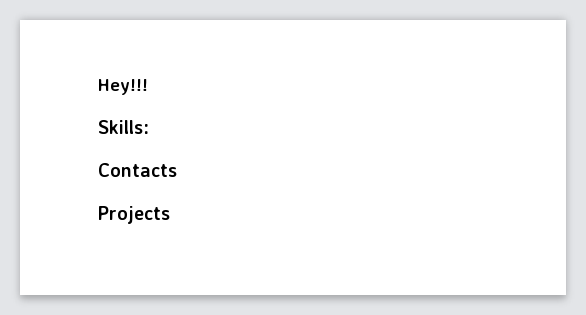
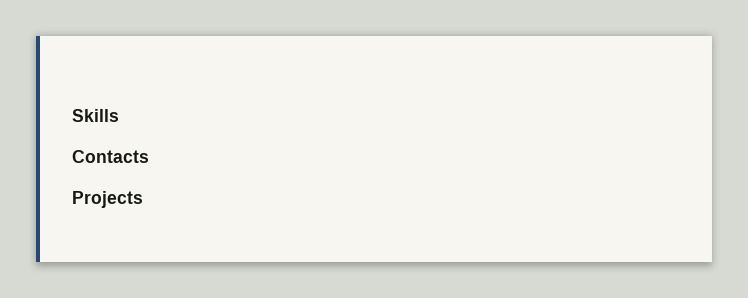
[98,79,148,95] [98,120,149,134] Hey!!! // Skills: -> [72,109,119,122] Skills

